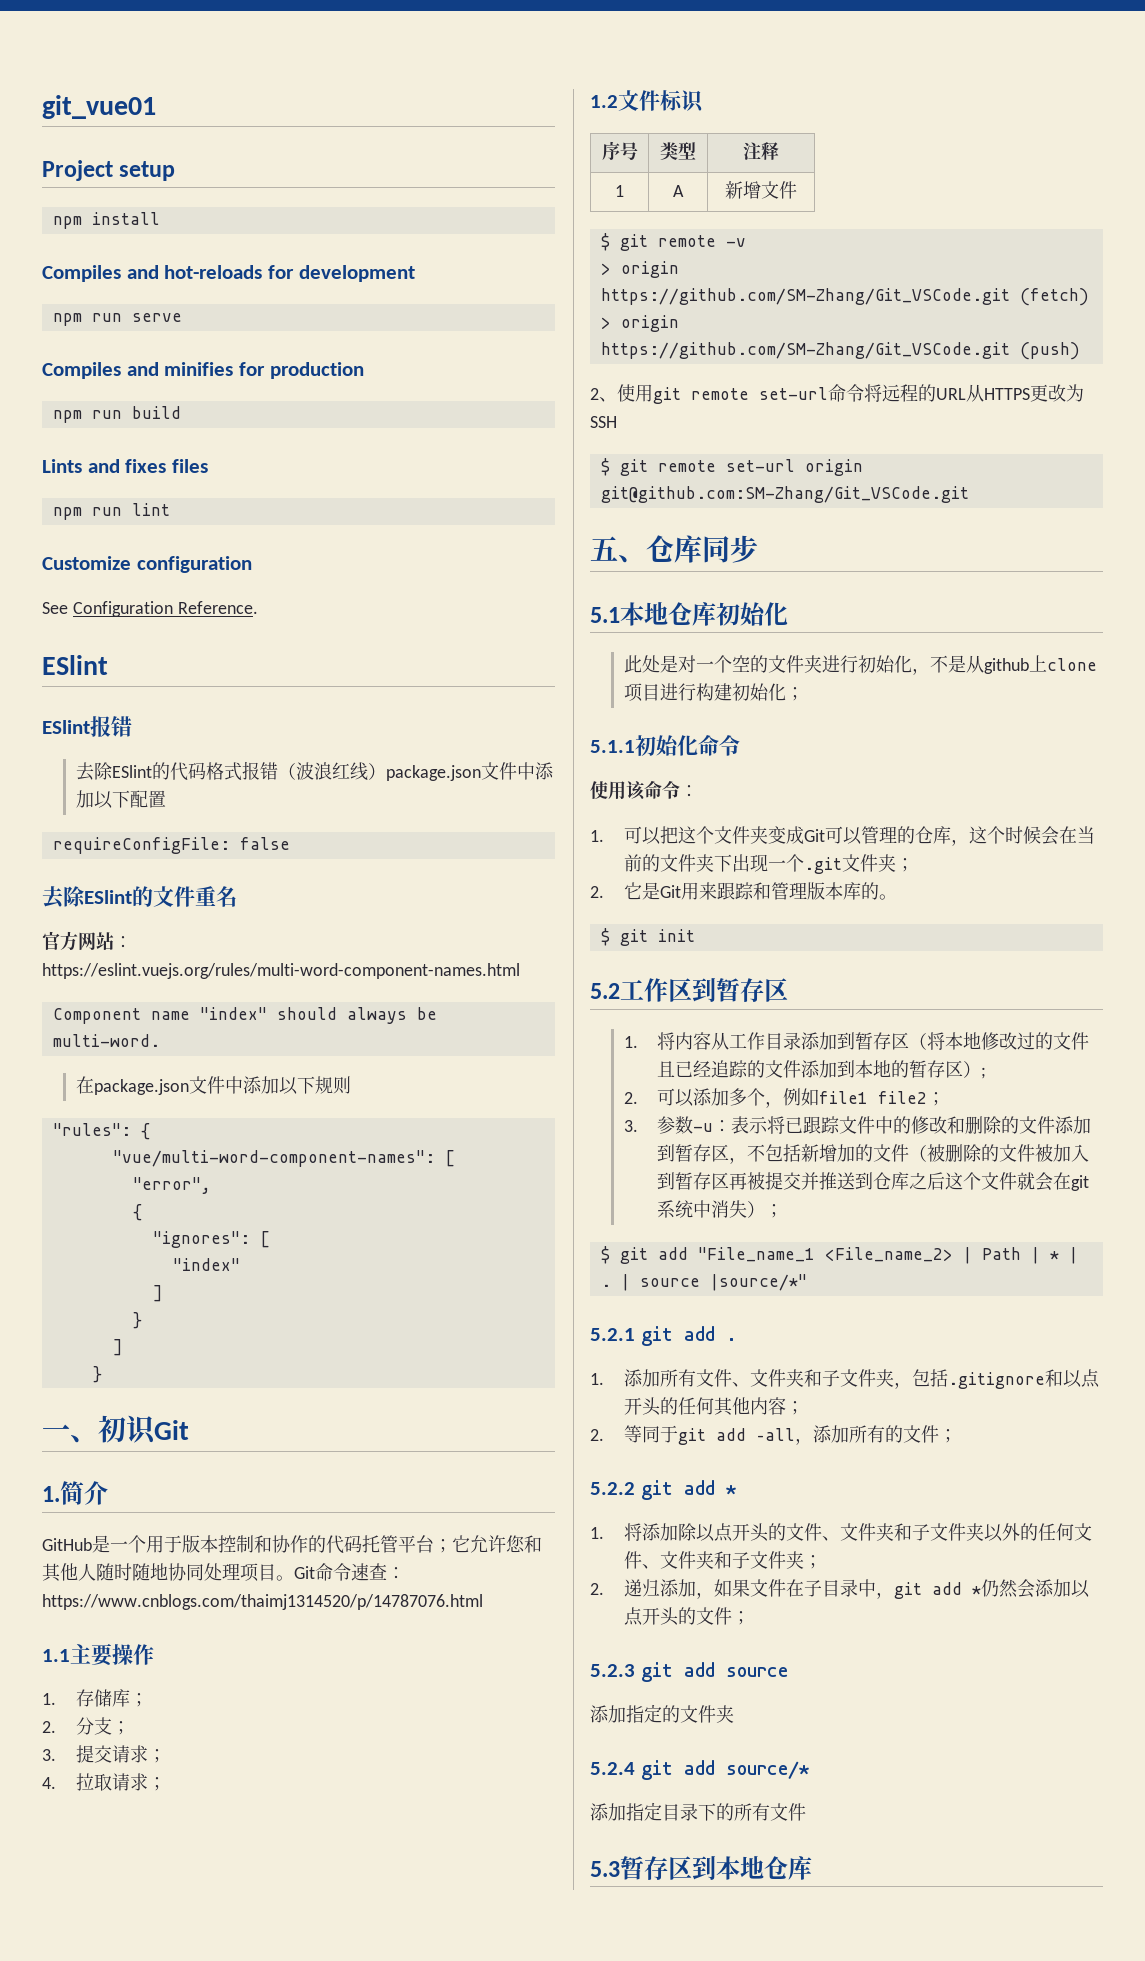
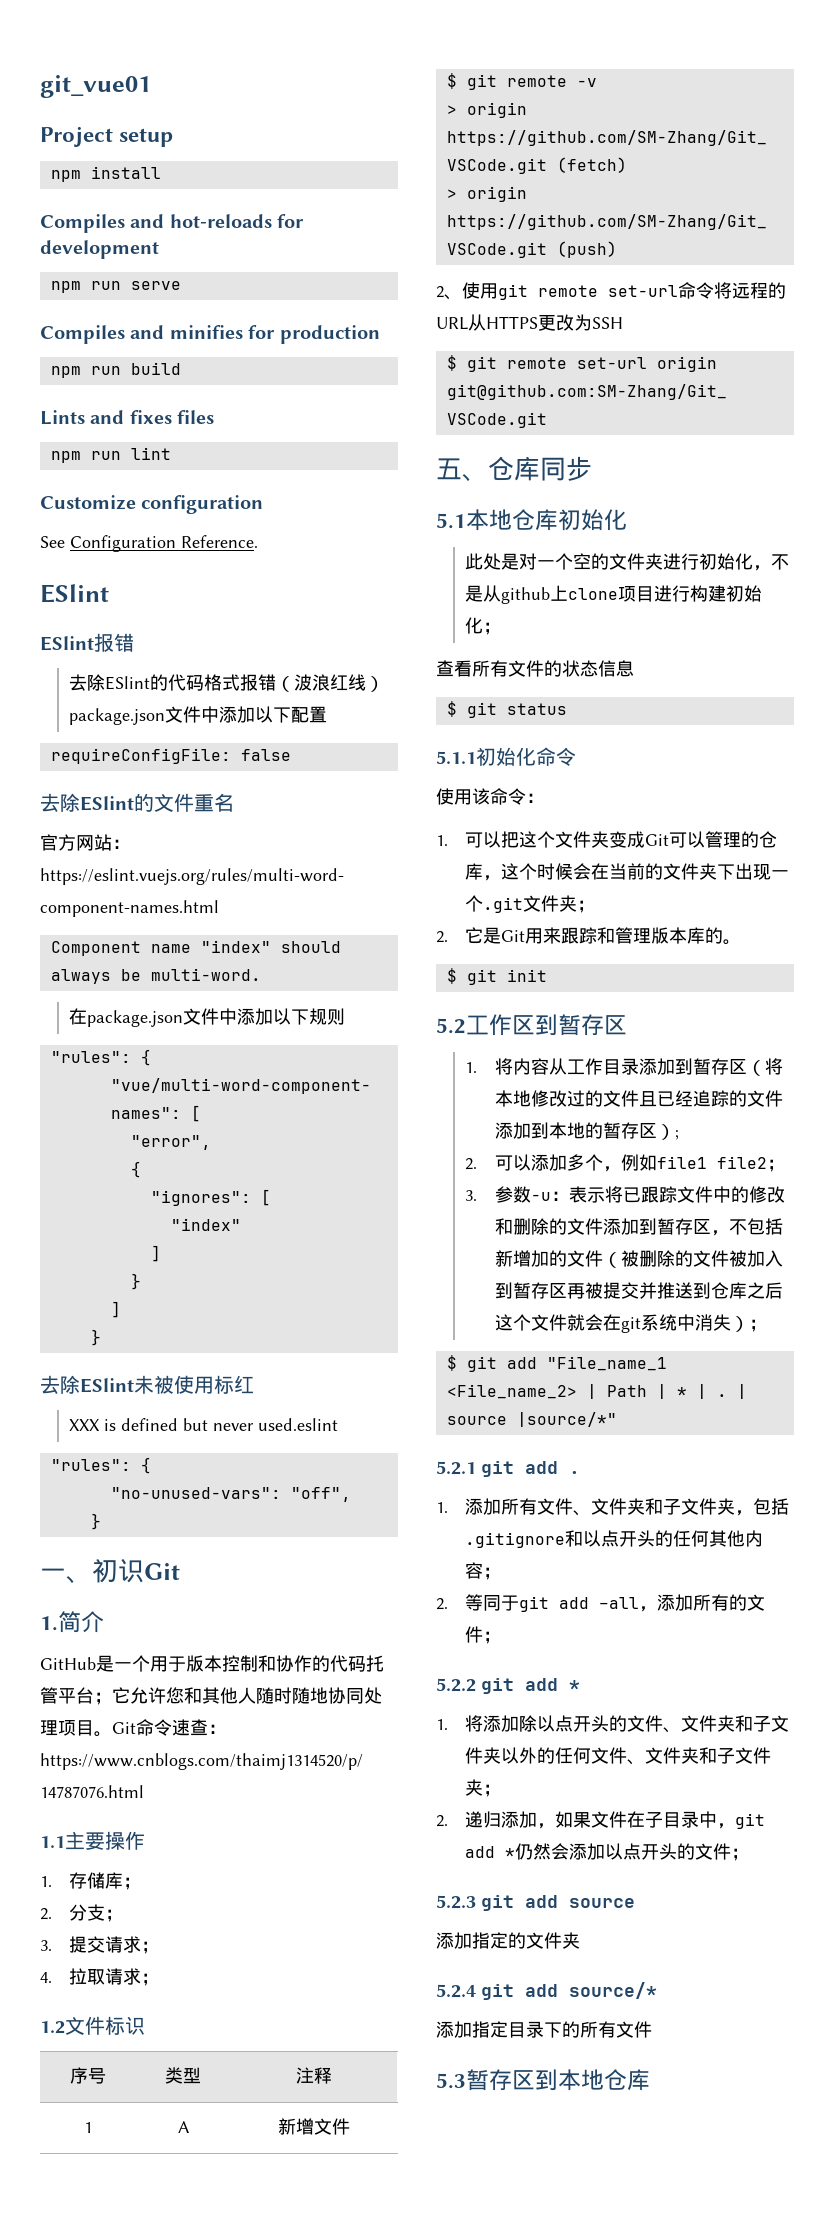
(102, 1374) none -> [40,1375,254,1394] [69,1418,339,1431] [50,1457,151,1474] [110,1487,351,1502] [90,1513,101,1530] // 去除ESlint未被使用标红 // XXX is defined but never used.eslint // "rules": { // "no-unused-vars": "off", // }
(804, 694) none -> [436,660,634,677] [446,701,567,718] // 查看所有文件的状态信息 // $ git status

